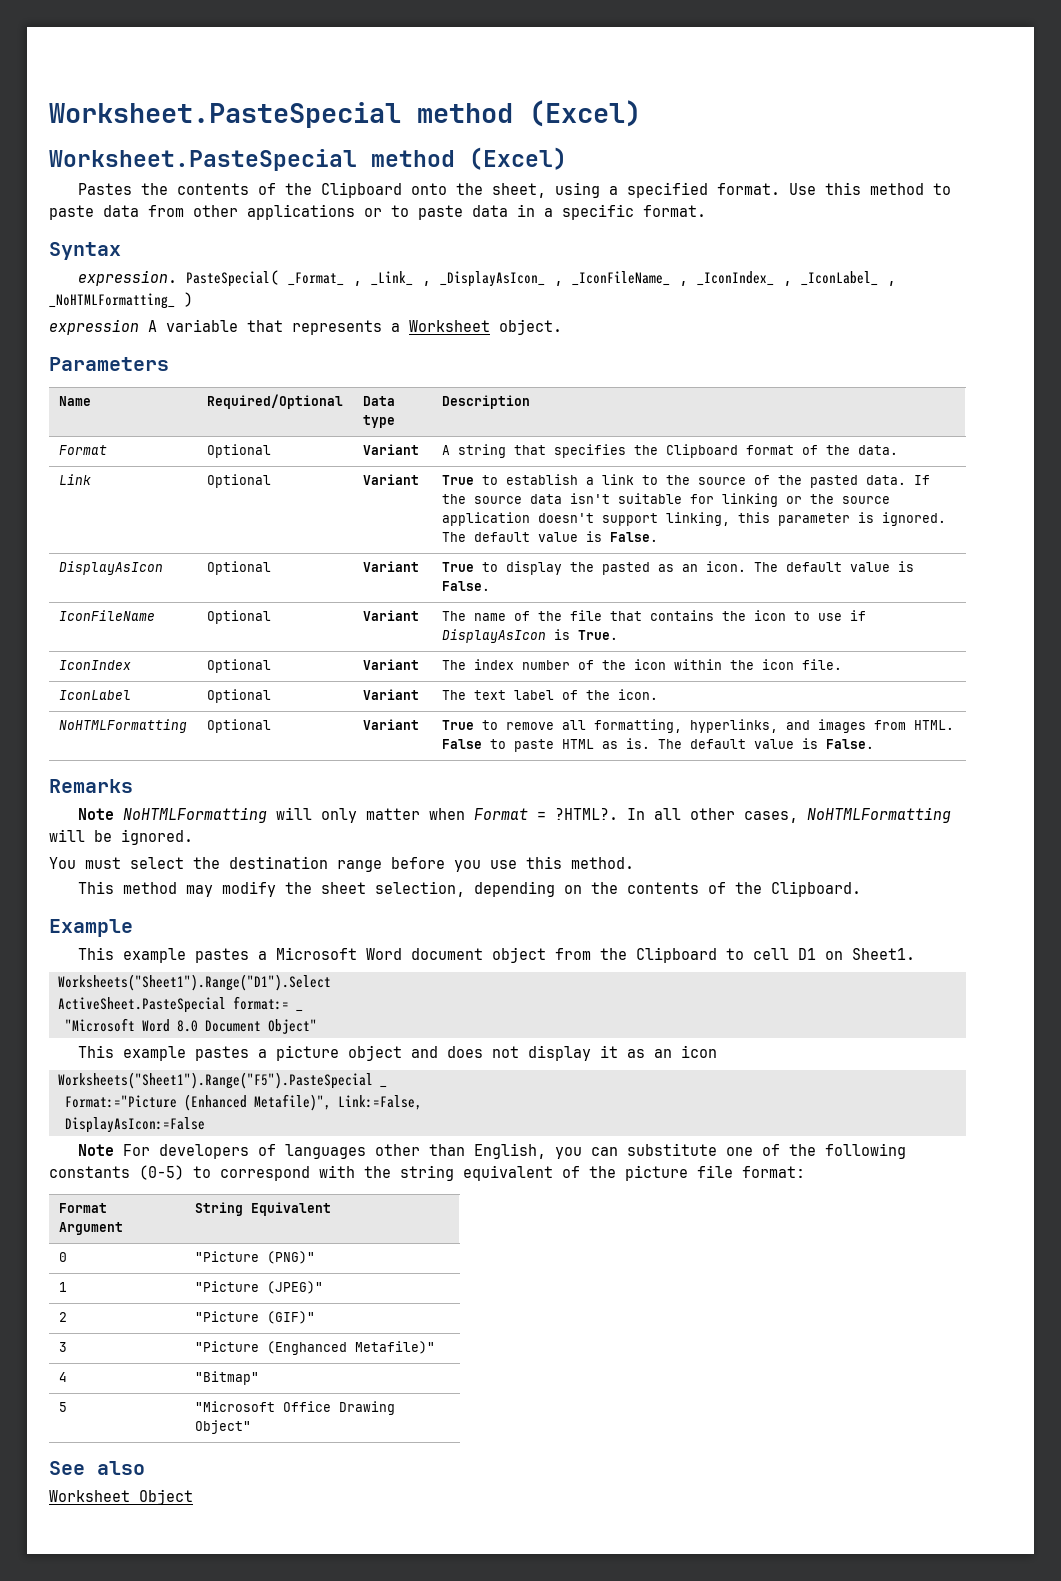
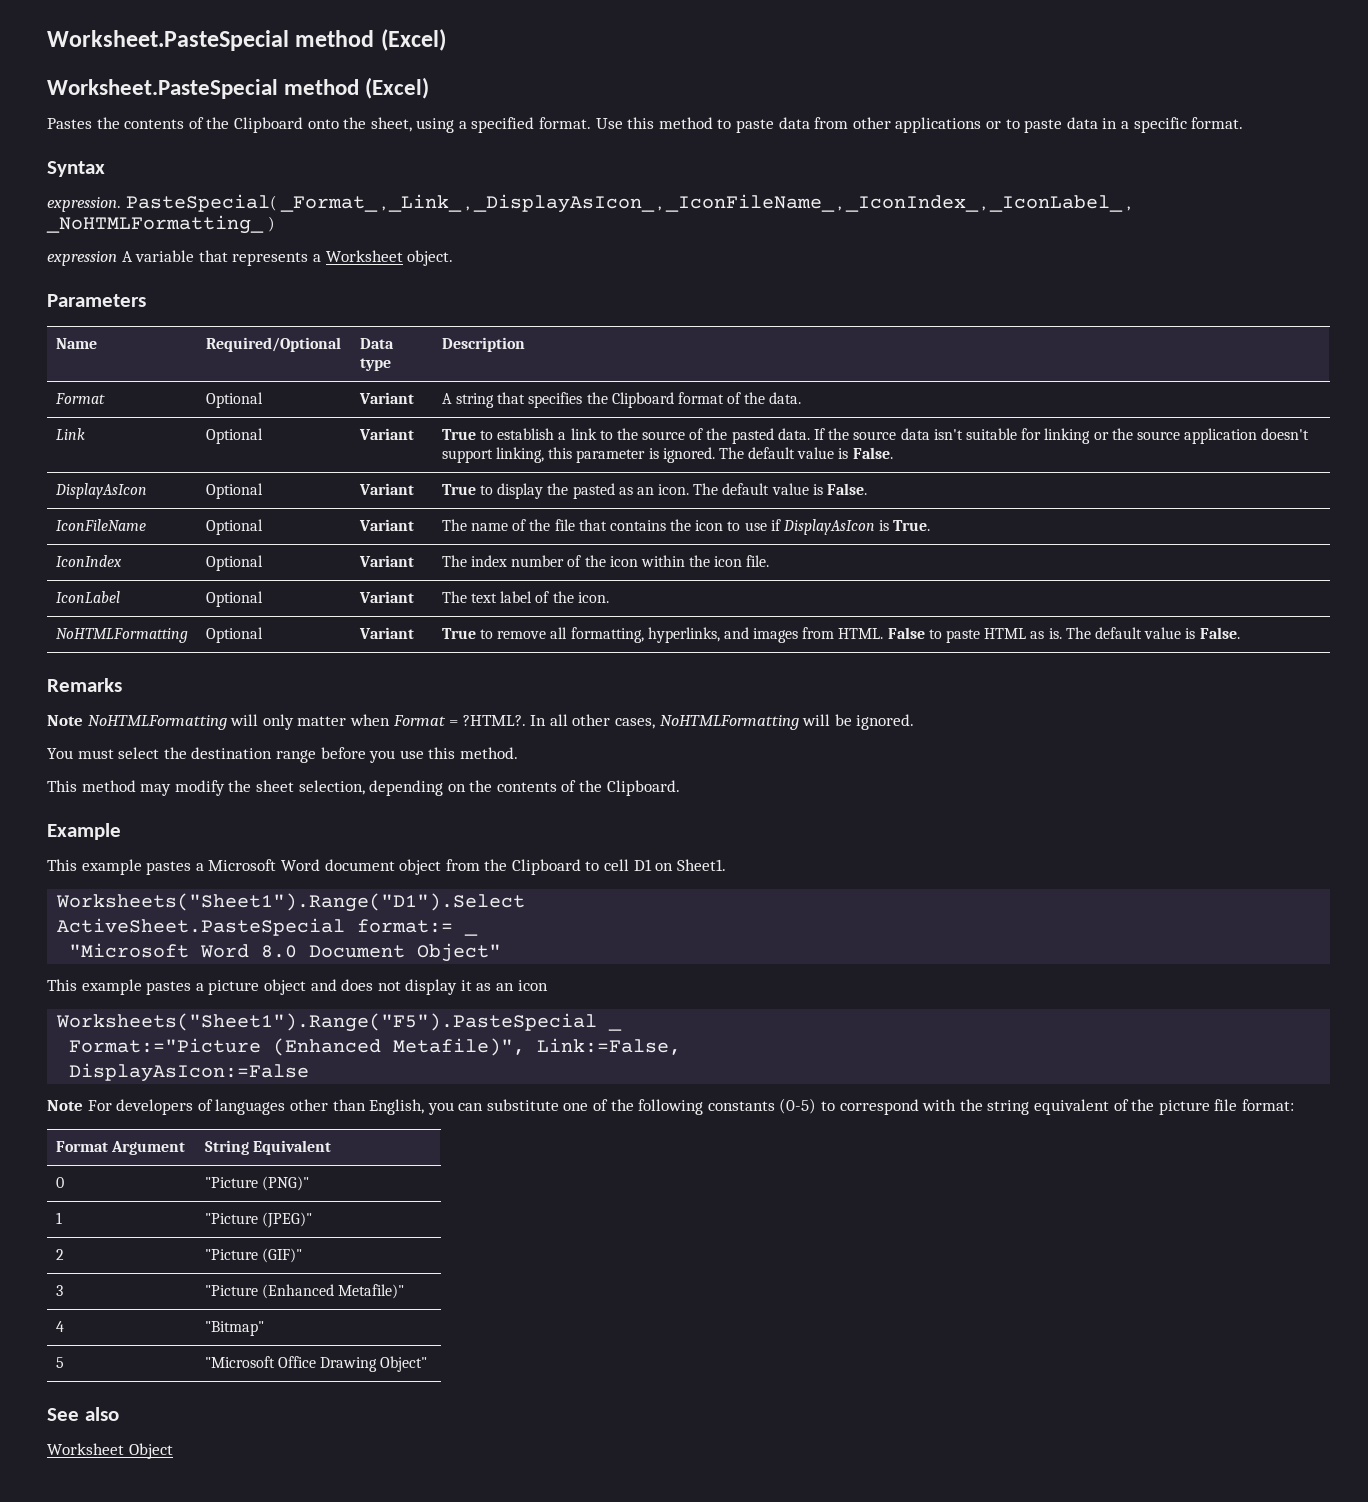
[266,1341,347,1355] (Enghanced -> [262,1284,335,1299] (Enhanced

